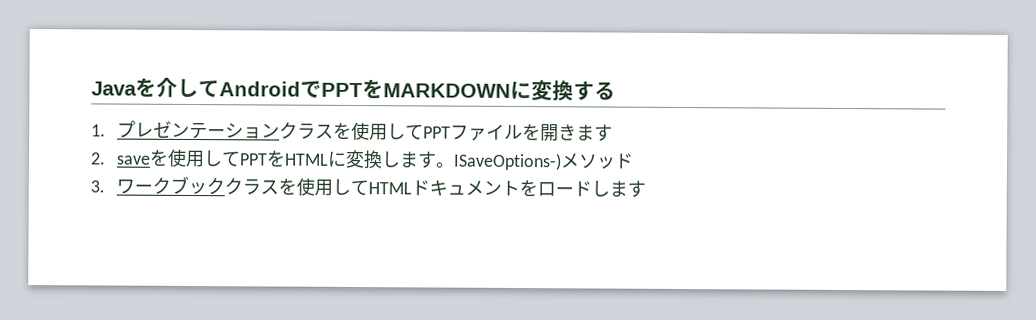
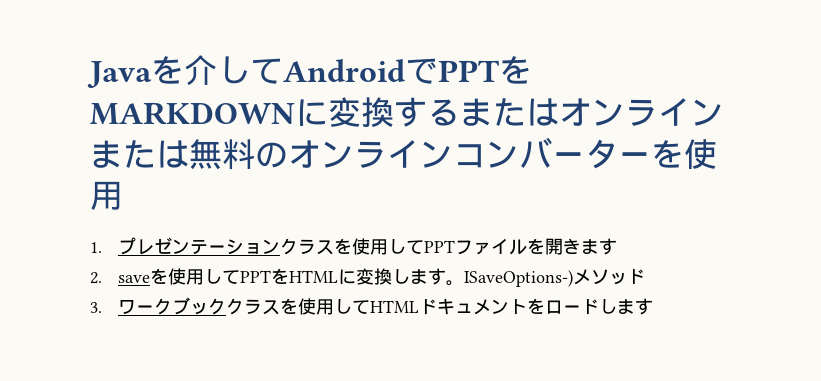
(616, 91) none -> [460,98,724,126] [90,137,717,170] [90,181,123,210] またはオンラインまたは無料のオンラインコンバーターを使用

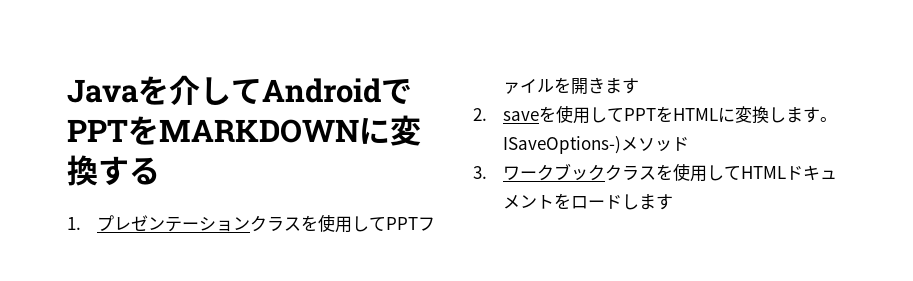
[460,98,724,126] [90,137,717,170] [90,181,123,210] またはオンラインまたは無料のオンラインコンバーターを使用 -> (160, 171) none

